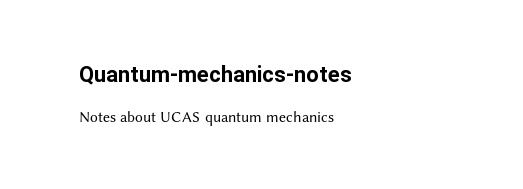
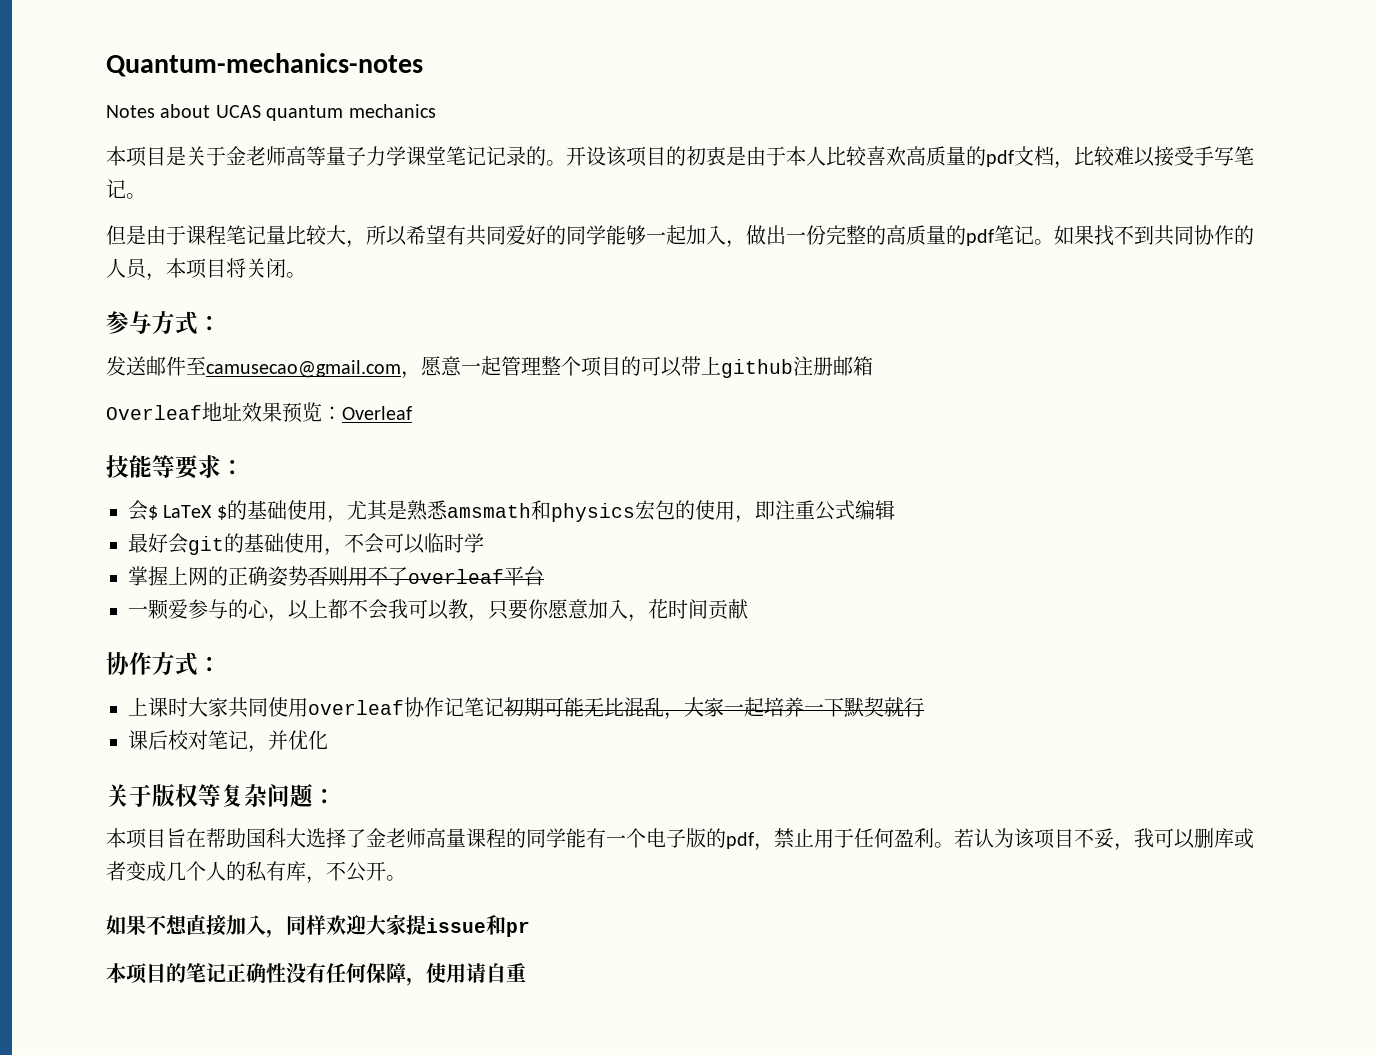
(334, 116) none -> [106,146,1254,169] [106,179,146,199] [106,225,1254,248] [106,258,306,281] [106,311,221,335] [106,356,873,379] [106,402,412,423] [106,455,244,479] [128,500,895,523] [128,533,484,556] [128,566,544,587] [128,599,748,622] [106,652,221,676] [128,697,924,720] [128,730,328,753] [106,783,336,807] [106,828,1254,851] [106,861,406,884] [106,914,530,938] [106,963,526,986] // 本项目是关于金老师高等量子力学课堂笔记记录的。开设该项目的初衷是由于本人比较喜欢高质量的pdf文档，比较难以接受手写笔记。 // 但是由于课程笔记量比较大，所以希望有共同爱好的同学能够一起加入，做出一份完整的高质量的pdf笔记。如果找不到共同协作的人员，本项目将关闭。 // 参与方式： // 发送邮件至camusecao@gmail.com，愿意一起管理整个项目的可以带上github注册邮箱 // Overleaf地址效果预览：Overleaf // 技能等要求： // 会$ LaTeX $的基础使用，尤其是熟悉amsmath和physics宏包的使用，即注重公式编辑 // 最好会git的基础使用，不会可以临时学 // 掌握上网的正确姿势否则用不了overleaf平台 // 一颗爱参与的心，以上都不会我可以教，只要你愿意加入，花时间贡献 // 协作方式： // 上课时大家共同使用overleaf协作记笔记初期可能无比混乱，大家一起培养一下默契就行 // 课后校对笔记，并优化 // 关于版权等复杂问题： // 本项目旨在帮助国科大选择了金老师高量课程的同学能有一个电子版的pdf，禁止用于任何盈利。若认为该项目不妥，我可以删库或者变成几个人的私有库，不公开。 // 如果不想直接加入，同样欢迎大家提issue和pr // 本项目的笔记正确性没有任何保障，使用请自重

